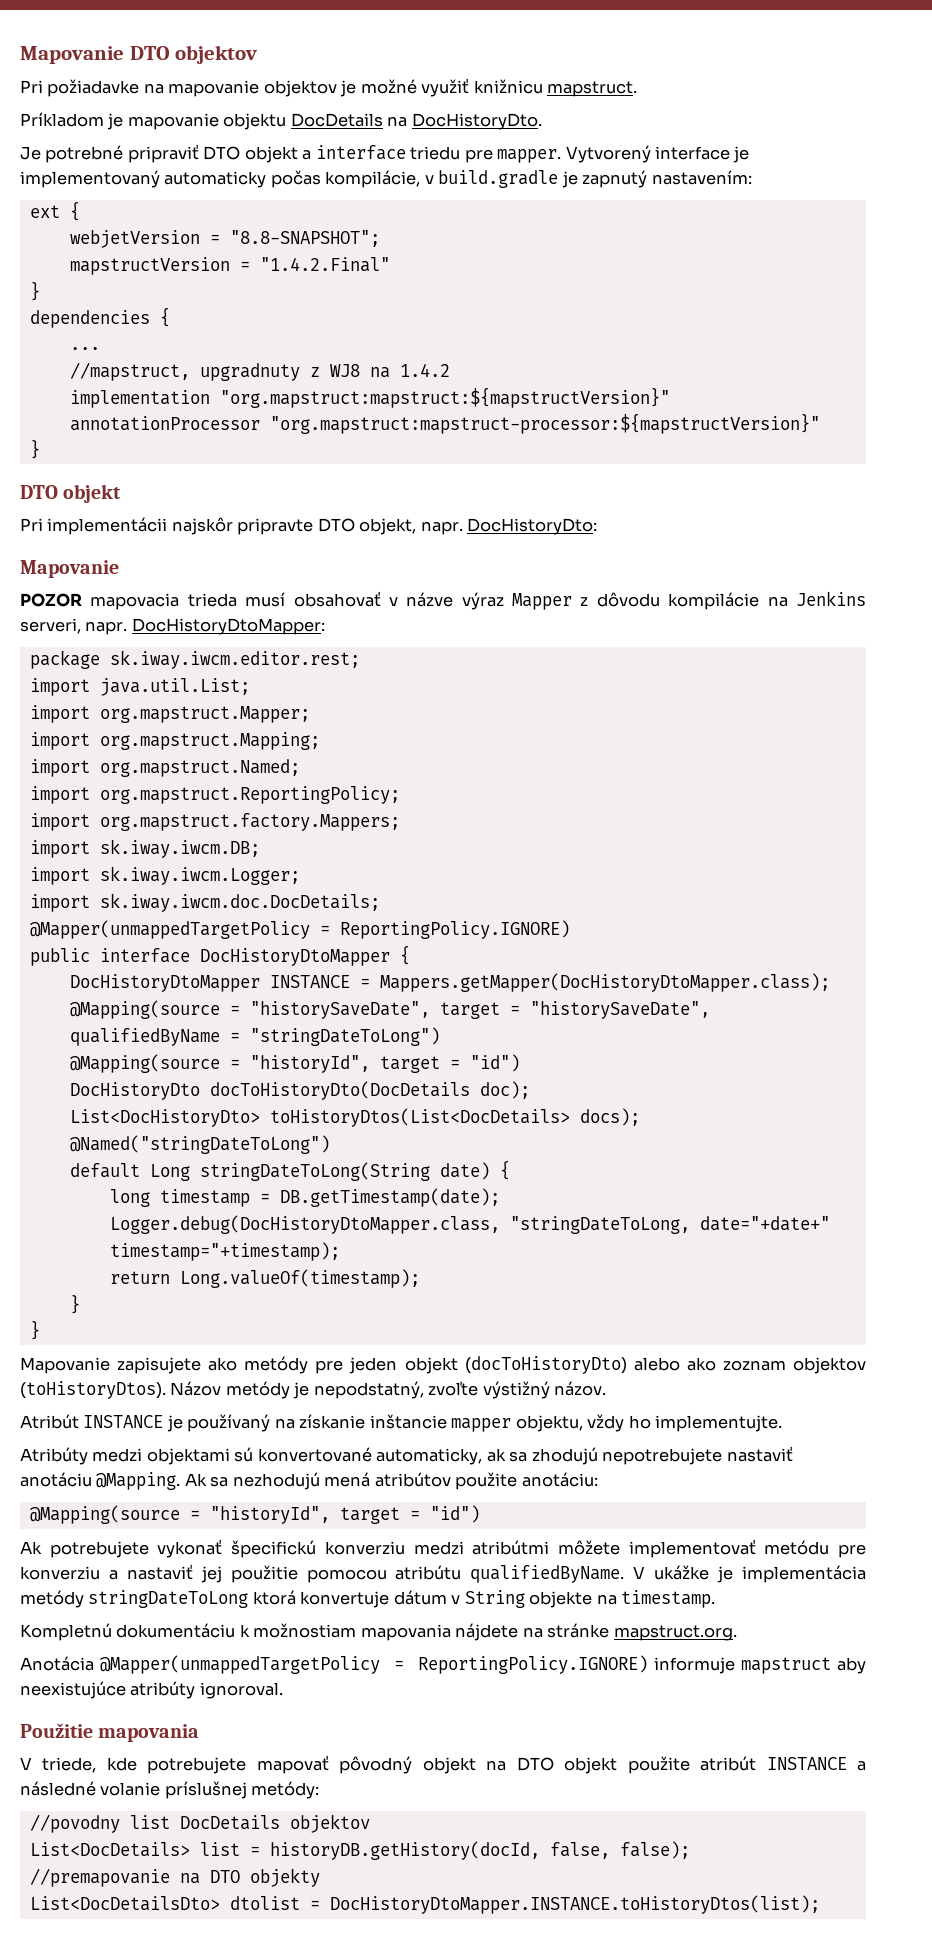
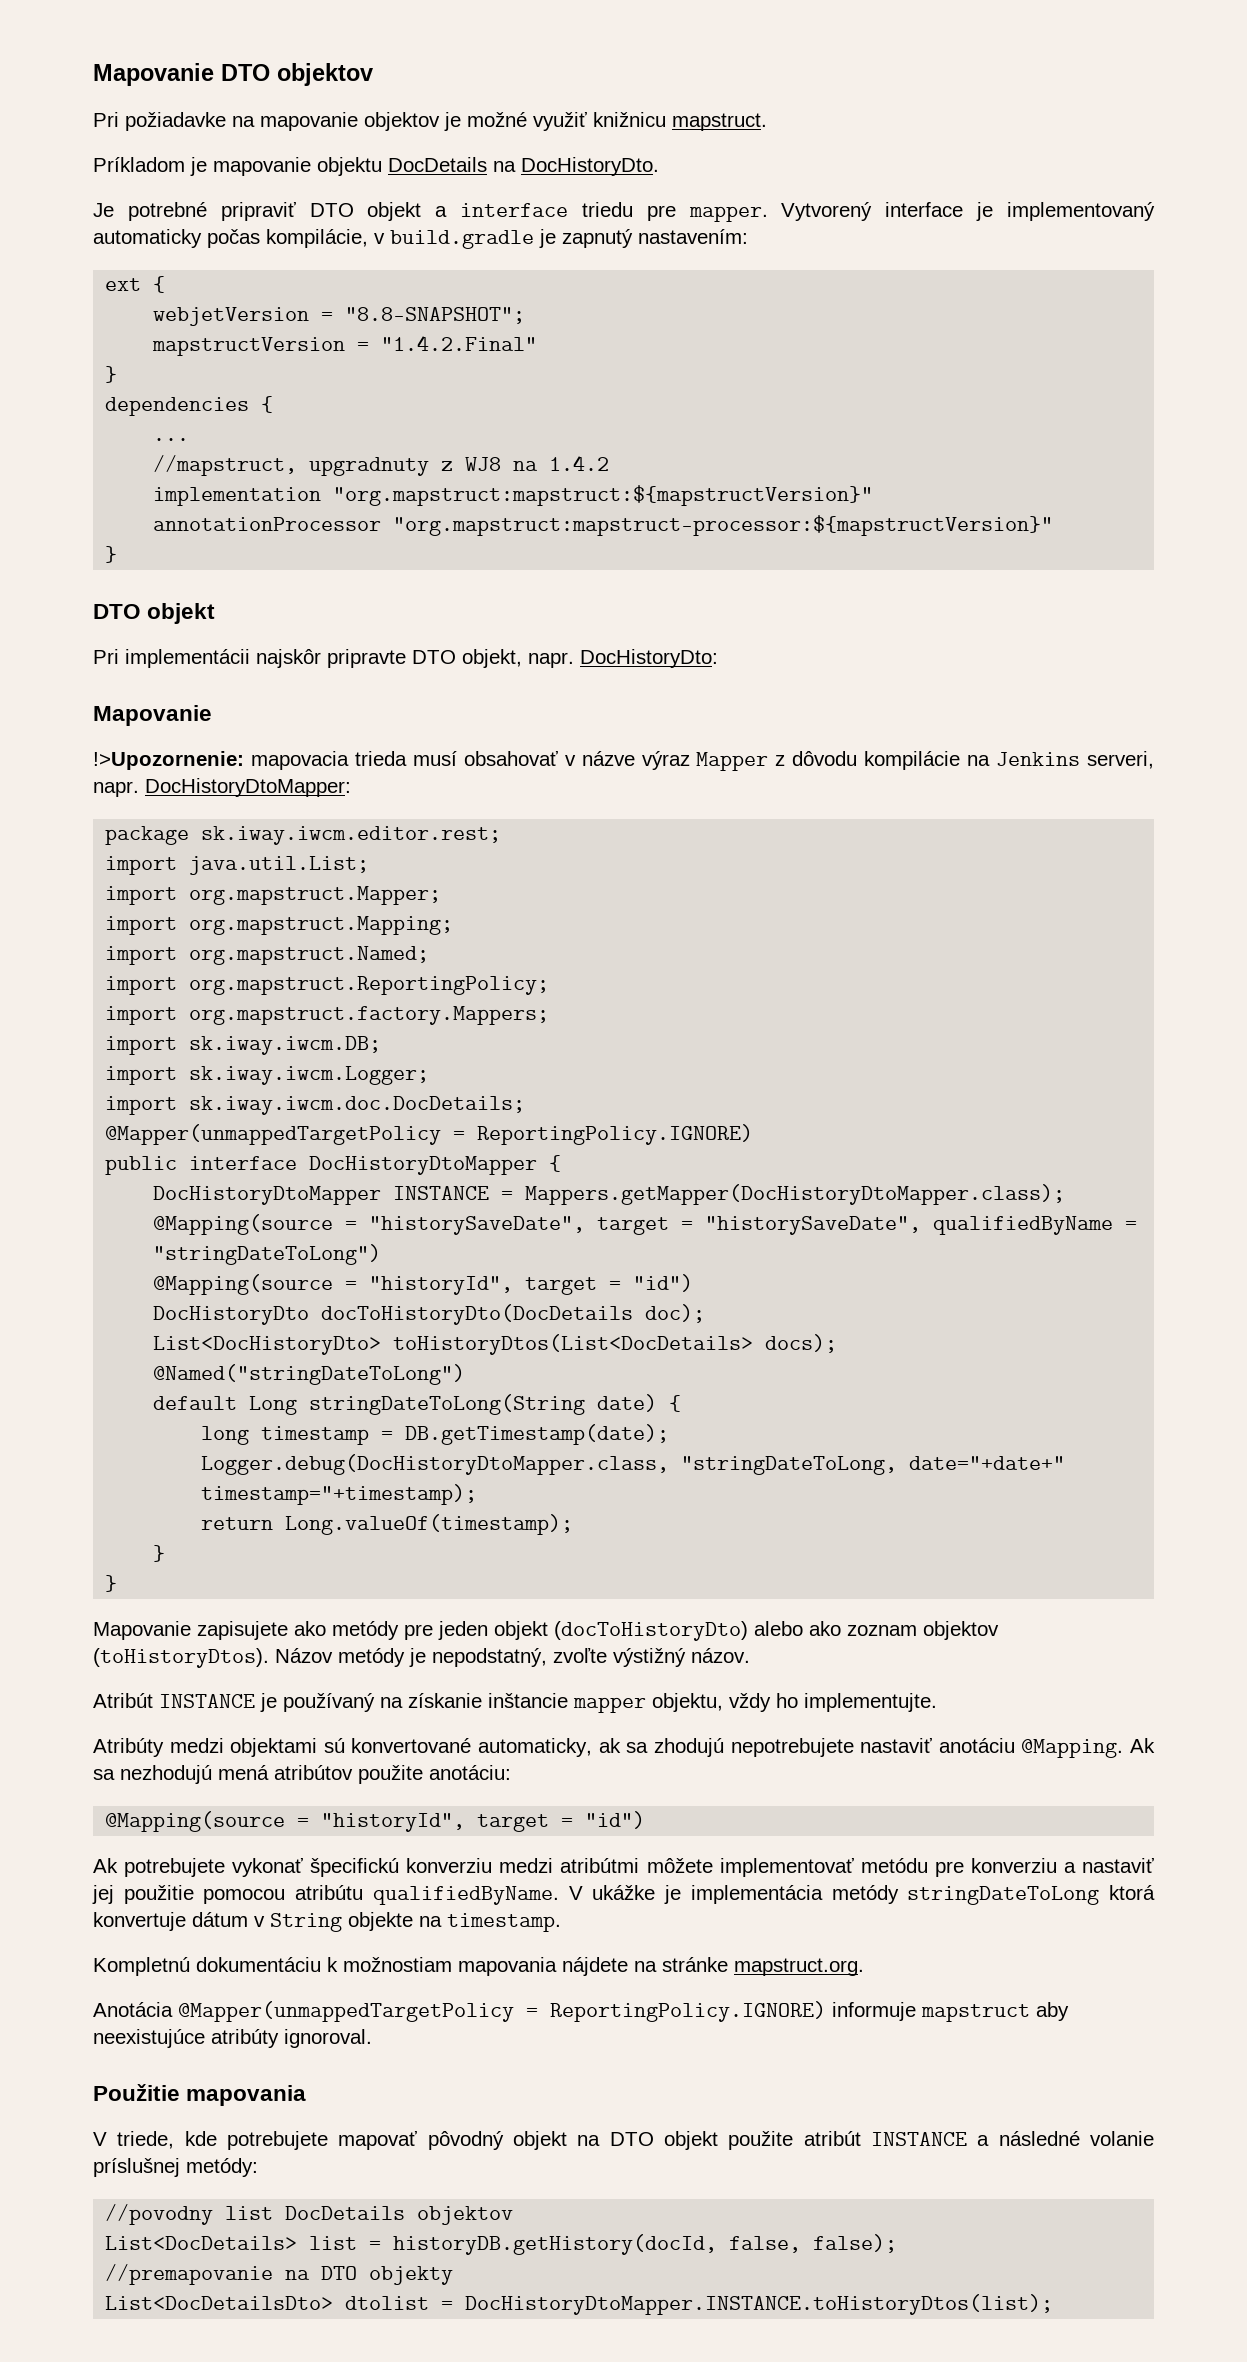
[20,593,82,607] POZOR -> [93,751,244,770] !>Upozornenie:

